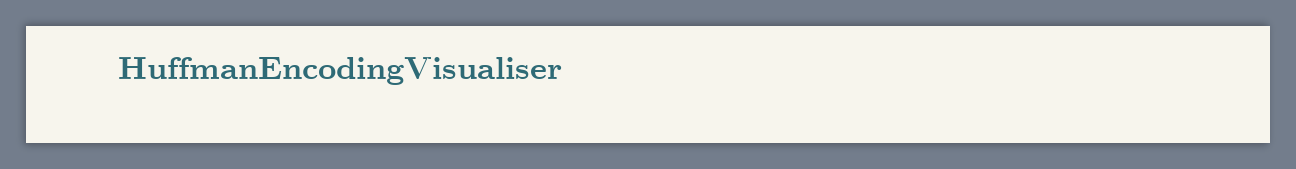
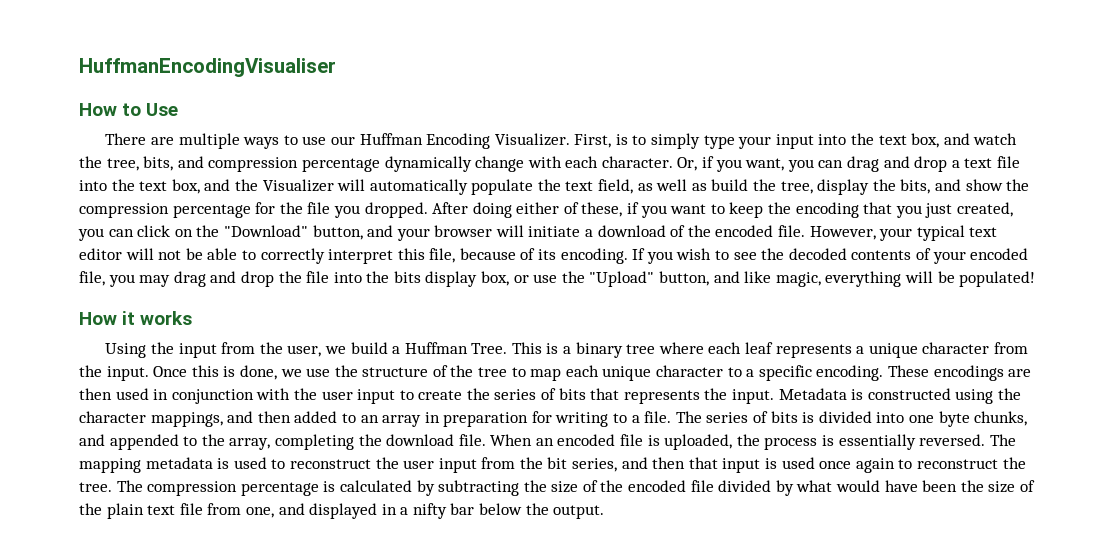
(562, 71) none -> [79,103,179,116] [105,133,1018,149] [79,156,1020,172] [79,179,1030,195] [79,202,1013,218] [78,225,998,241] [79,248,1029,264] [79,271,1036,287] [79,311,193,325] [105,342,1028,358] [79,365,1032,381] [79,388,1021,404] [79,411,1028,427] [79,434,1016,450] [79,457,1026,473] [79,480,1035,496] [79,503,605,519] // How to Use // There are multiple ways to use our Huffman Encoding Visualizer. First, is to simply type your input into the text box, and watch the tree, bits, and compression percentage dynamically change with each character. Or, if you want, you can drag and drop a text file into the text box, and the Visualizer will automatically populate the text field, as well as build the tree, display the bits, and show the compression percentage for the file you dropped. After doing either of these, if you want to keep the encoding that you just created, you can click on the "Download" button, and your browser will initiate a download of the encoded file. However, your typical text editor will not be able to correctly interpret this file, because of its encoding. If you wish to see the decoded contents of your encoded file, you may drag and drop the file into the bits display box, or use the "Upload" button, and like magic, everything will be populated! // How it works // Using the input from the user, we build a Huffman Tree. This is a binary tree where each leaf represents a unique character from the input. Once this is done, we use the structure of the tree to map each unique character to a specific encoding. These encodings are then used in conjunction with the user input to create the series of bits that represents the input. Metadata is constructed using the character mappings, and then added to an array in preparation for writing to a file. The series of bits is divided into one byte chunks, and appended to the array, completing the download file. When an encoded file is uploaded, the process is essentially reversed. The mapping metadata is used to reconstruct the user input from the bit series, and then that input is used once again to reconstruct the tree. The compression percentage is calculated by subtracting the size of the encoded file divided by what would have been the size of the plain text file from one, and displayed in a nifty bar below the output.

